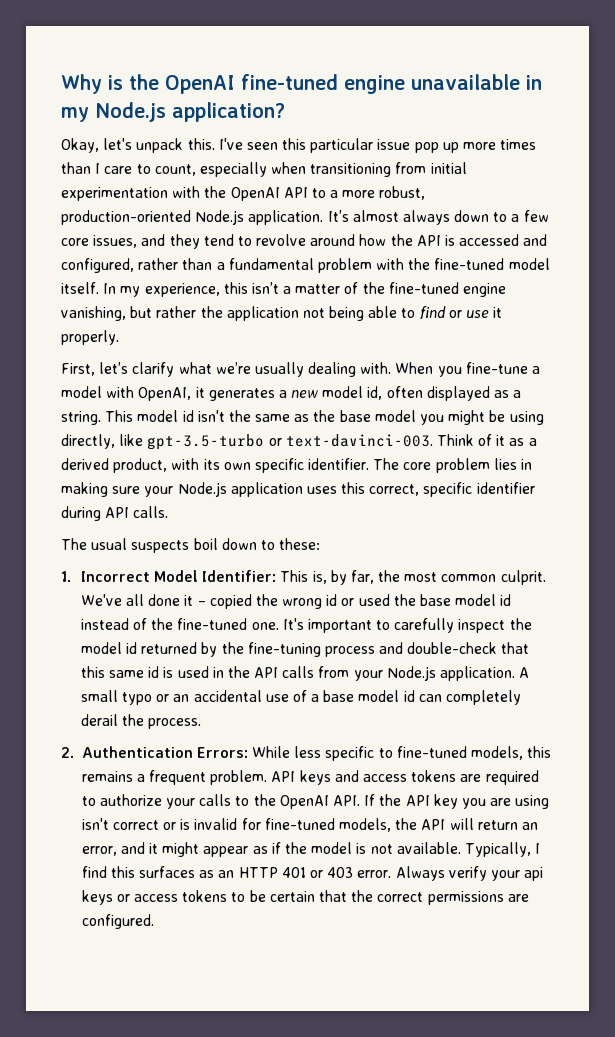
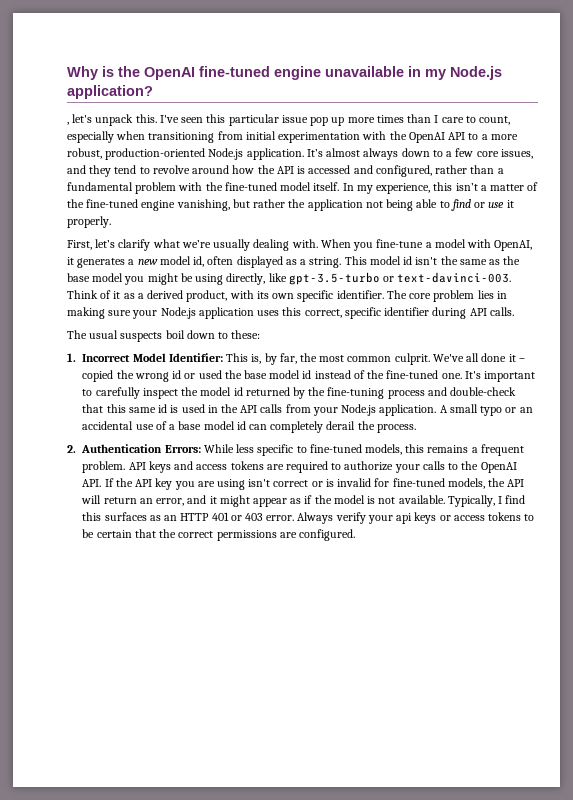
[61,138,99,153] Okay, -> [67,122,69,125] ,

